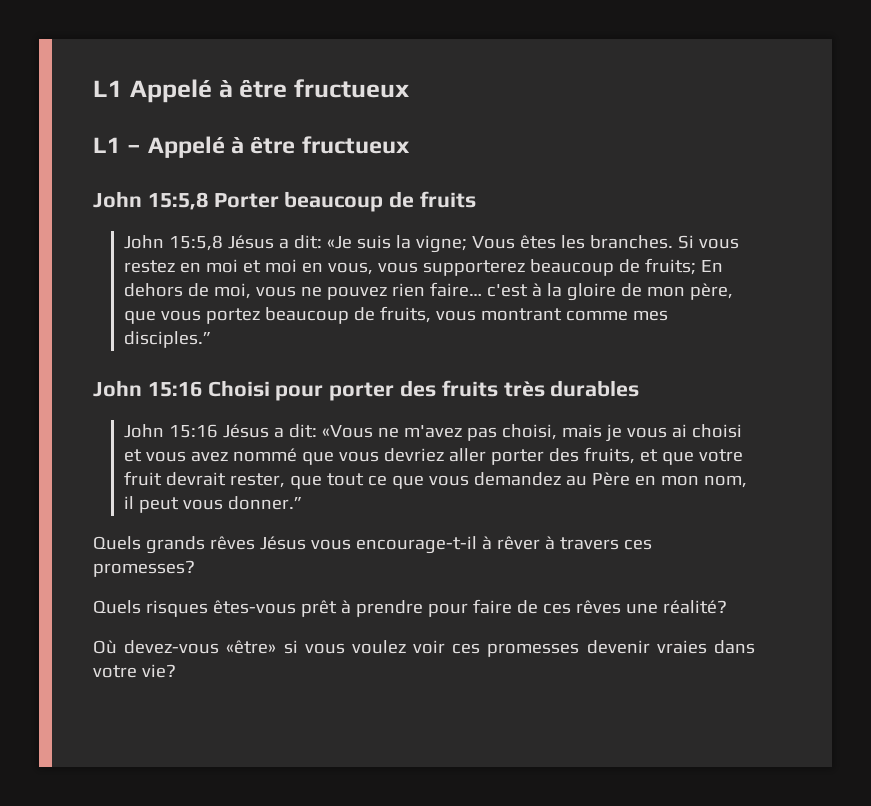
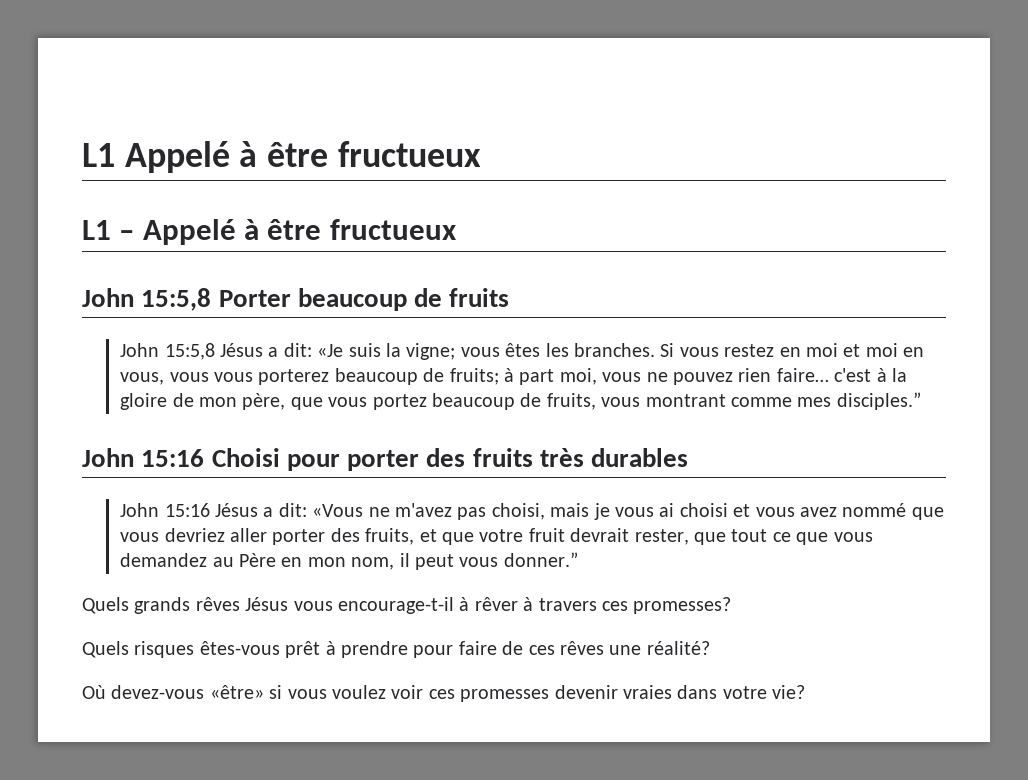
[471,236,515,249] Vous -> [460,347,500,357] vous
[422,260,525,276] supporterez -> [214,369,330,385] vous porterez
[700,260,723,272] [124,283,210,297] En dehors de -> [504,368,555,385] à part

